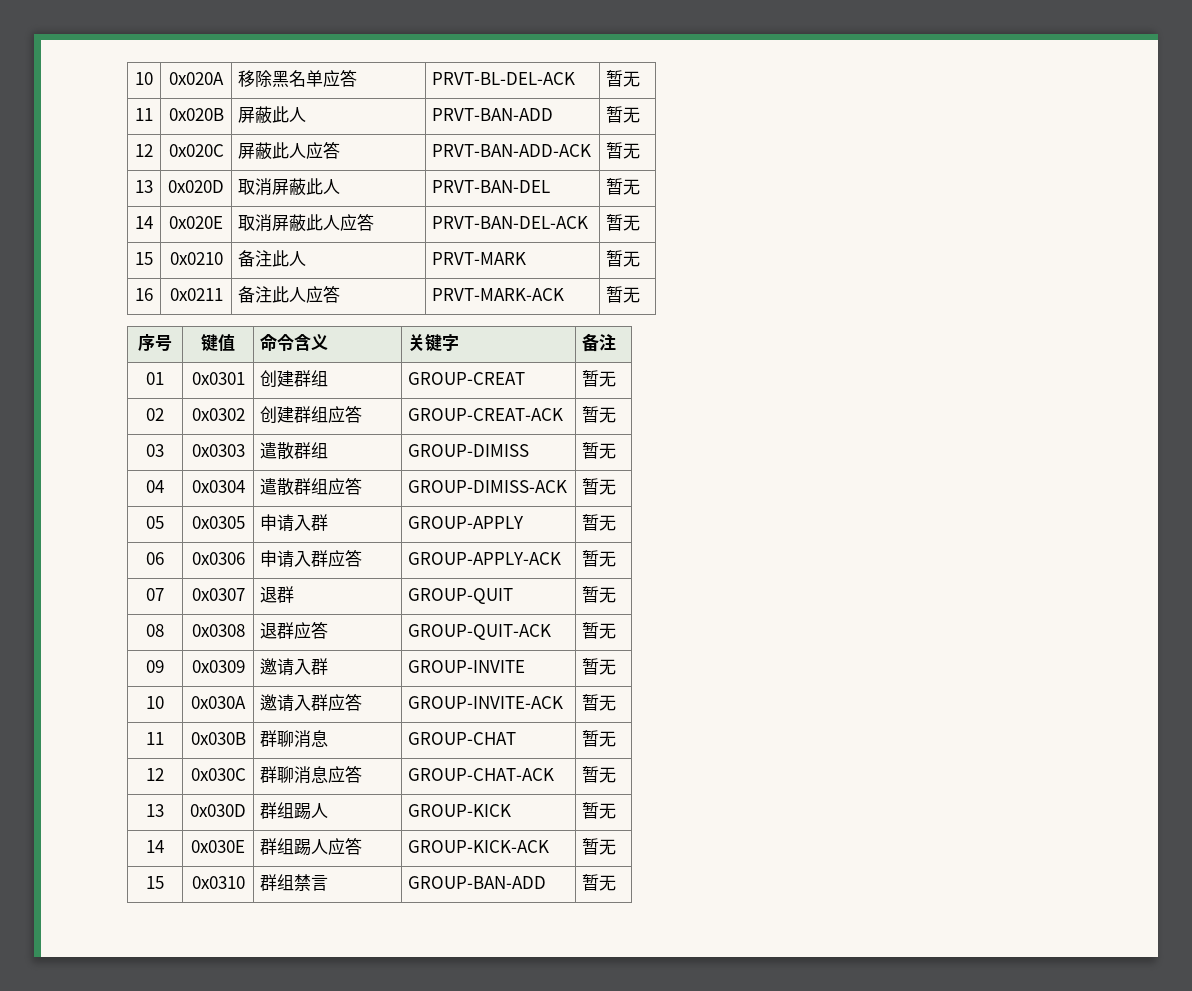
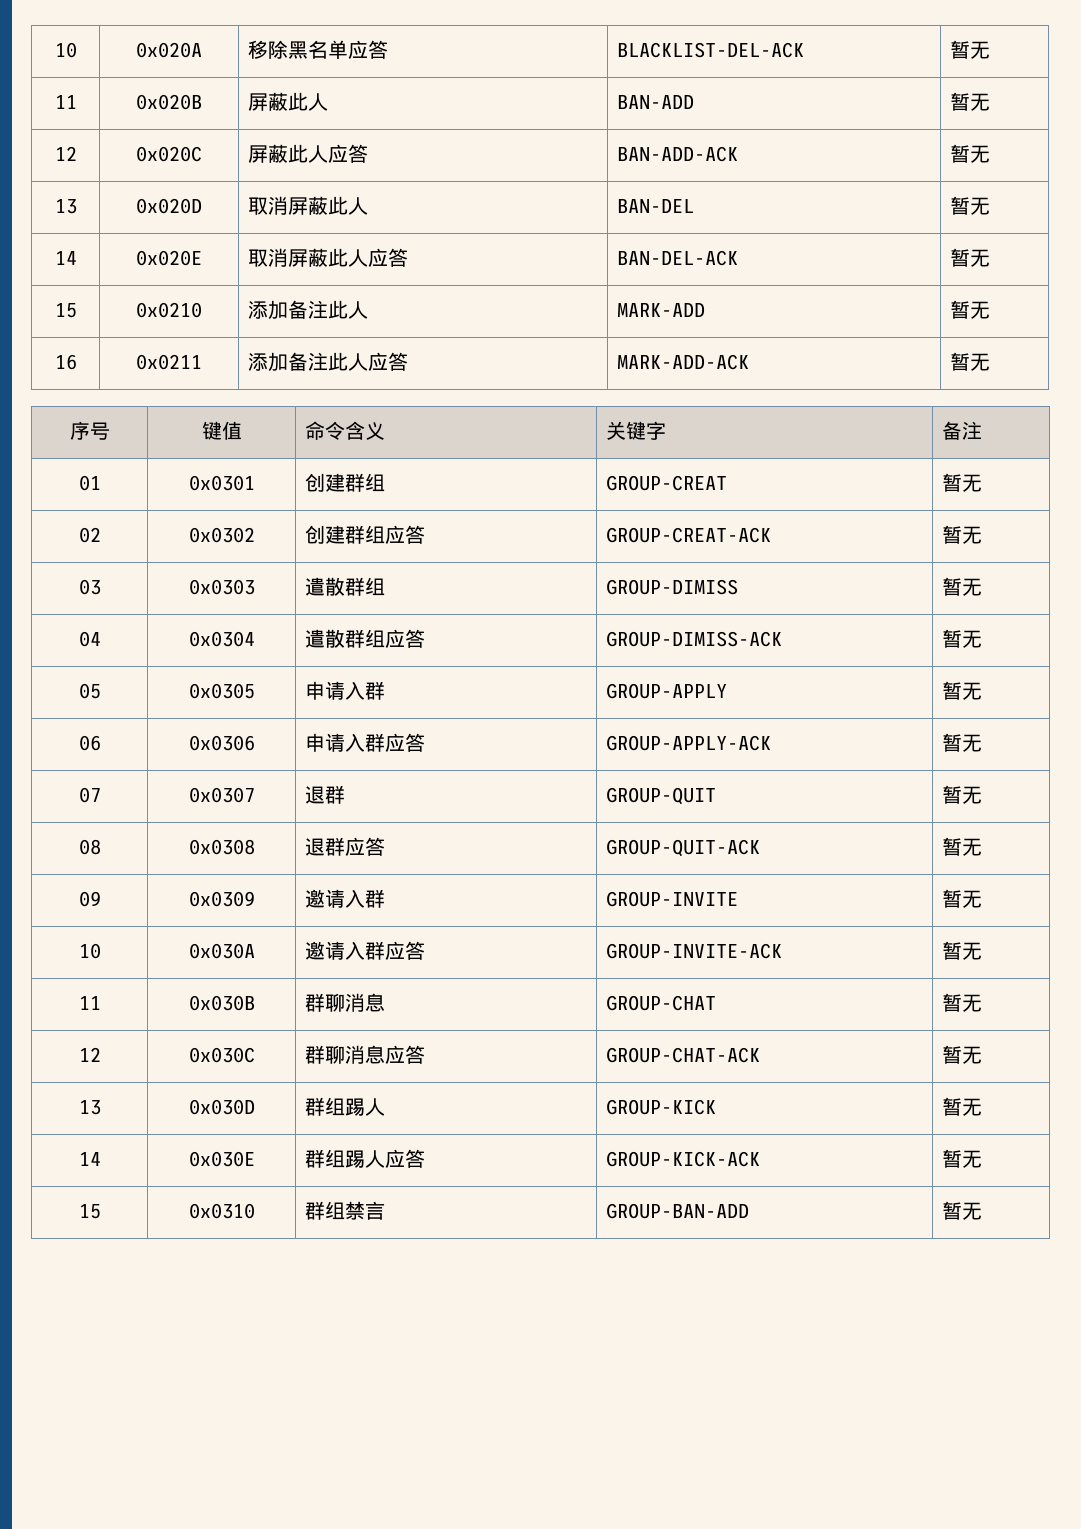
[432,72,576,85] PRVT-BL-DEL-ACK -> [616,42,804,58] BLACKLIST-DEL-ACK
[432,108,554,121] PRVT-BAN-ADD -> [616,95,694,109] BAN-ADD
[432,144,592,157] PRVT-BAN-ADD-ACK -> [616,146,738,162] BAN-ADD-ACK
[432,180,551,193] PRVT-BAN-DEL -> [616,199,694,213] BAN-DEL
[432,216,589,229] PRVT-BAN-DEL-ACK -> [616,250,738,266] BAN-DEL-ACK
(223, 258) none -> [247,300,288,320] 添加
[432,252,527,265] PRVT-MARK -> [616,303,705,317] MARK-ADD
(223, 294) none -> [247,352,288,372] 添加
[432,288,565,301] PRVT-MARK-ACK -> [616,354,749,370] MARK-ADD-ACK

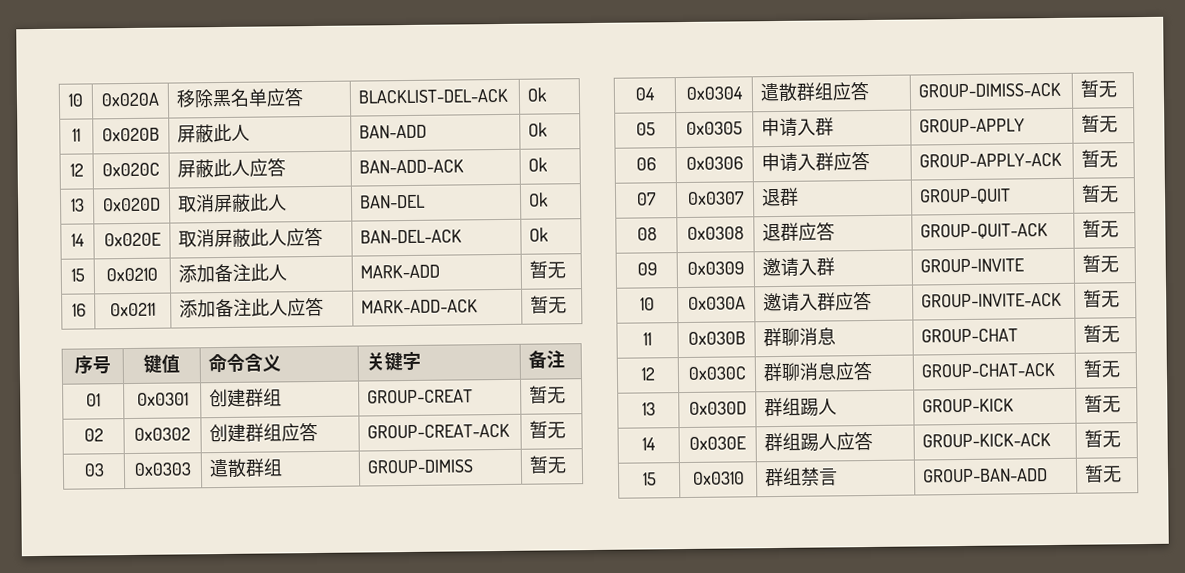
[949,40,990,59] 暂无 -> [527,87,548,102] Ok
[949,92,990,111] 暂无 -> [528,122,549,137] Ok
[949,144,990,163] 暂无 -> [528,157,549,172] Ok
[949,196,990,215] 暂无 -> [528,192,550,207] Ok
[949,248,990,267] 暂无 -> [529,227,550,242] Ok

